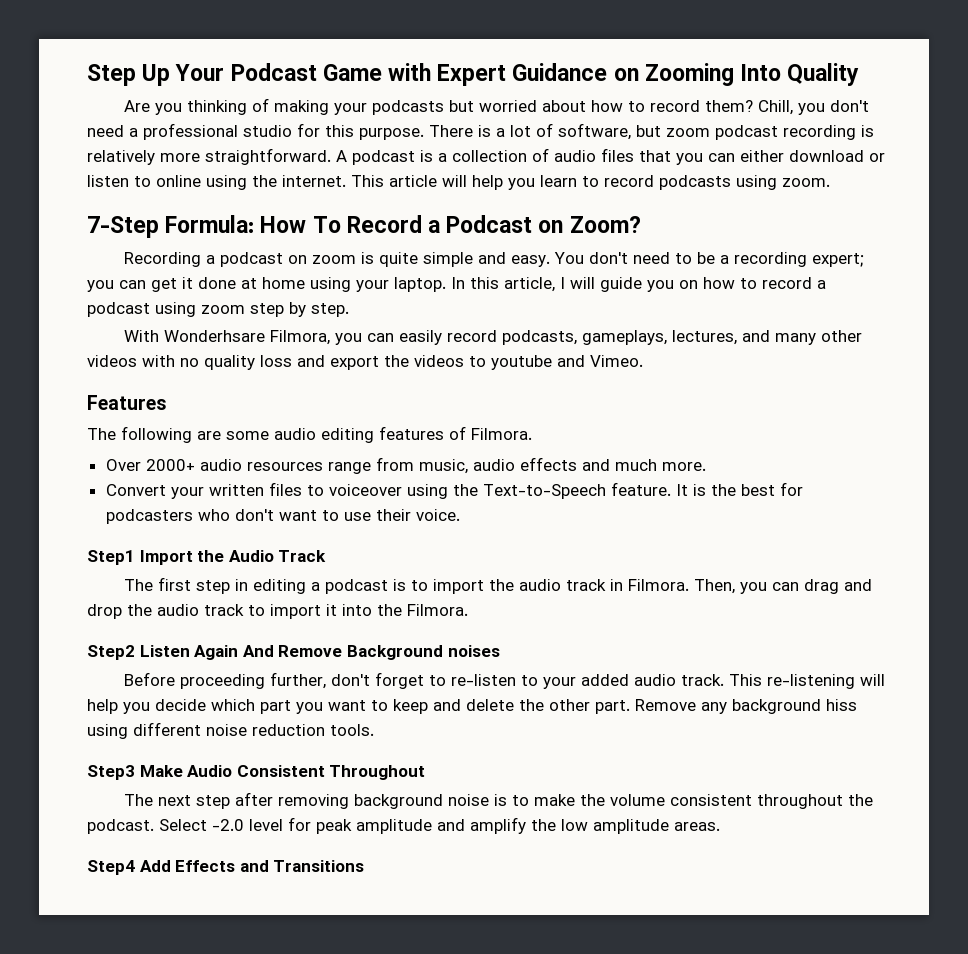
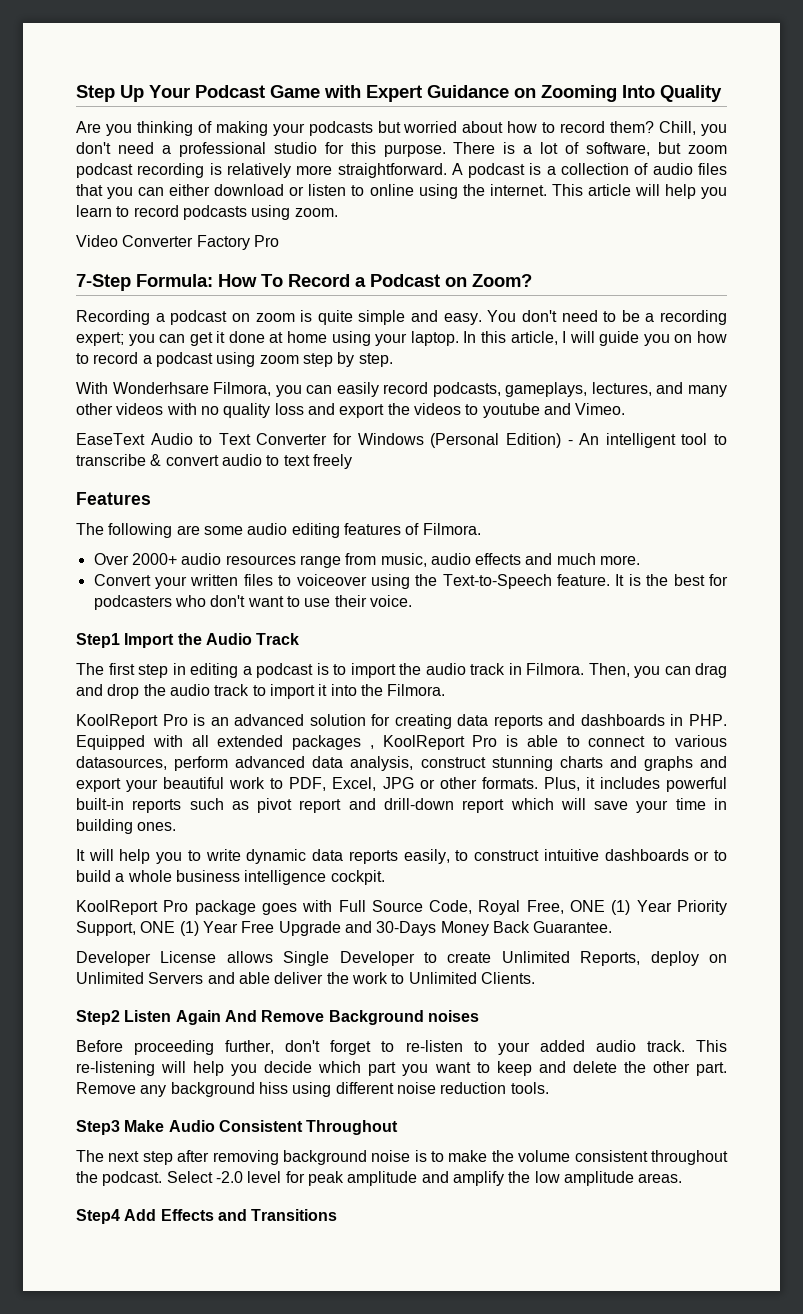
(830, 182) none -> [76,235,279,250] // Video Converter Factory Pro
(643, 361) none -> [76,433,728,448] [76,454,352,469] // EaseText Audio to Text Converter for Windows (Personal Edition) - An intelligent tool to transcribe & convert audio to text freely
(468, 610) none -> [76,714,728,729] [76,735,727,750] [76,756,728,771] [76,777,727,792] [76,798,728,813] [76,819,177,834] [76,849,728,864] [76,870,385,885] [76,900,727,915] [76,921,613,936] [76,951,728,966] [76,972,535,984] // KoolReport Pro is an advanced solution for creating data reports and dashboards in PHP. Equipped with all extended packages , KoolReport Pro is able to connect to various datasources, perform advanced data analysis, construct stunning charts and graphs and export your beautiful work to PDF, Excel, JPG or other formats. Plus, it includes powerful built-in reports such as pivot report and drill-down report which will save your time in building ones. // It will help you to write dynamic data reports easily, to construct intuitive dashboards or to build a whole business intelligence cockpit. // KoolReport Pro package goes with Full Source Code, Royal Free, ONE (1) Year Priority Support, ONE (1) Year Free Upgrade and 30-Days Money Back Guarantee. // Developer License allows Single Developer to create Unlimited Reports, deploy on Unlimited Servers and able deliver the work to Unlimited Clients.

